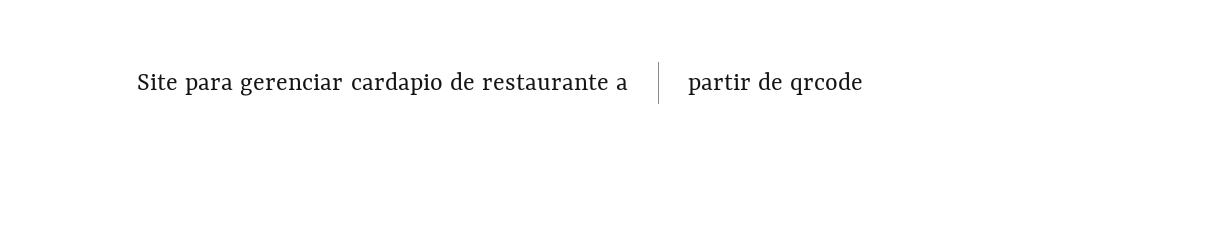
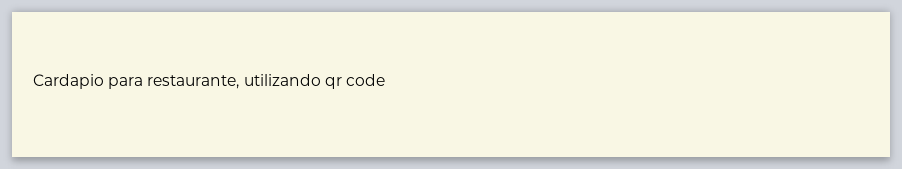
[137,72,864,96] Site para gerenciar cardapio de restaurante a partir de qrcode -> [33,74,385,89] Cardapio para restaurante, utilizando qr code

